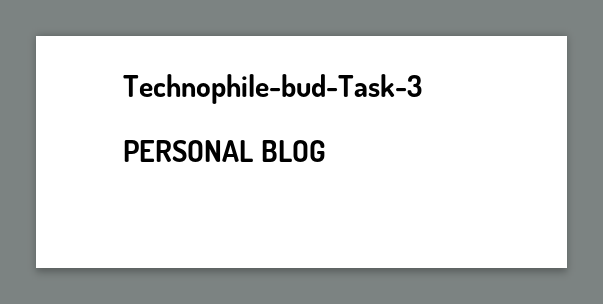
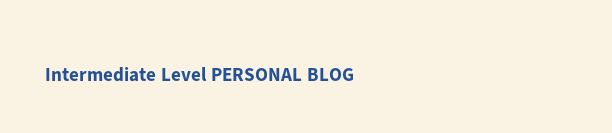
[123,74,422,104] Technophile-bud-Task-3 // -> [45,67,208,82] Intermediate Level

